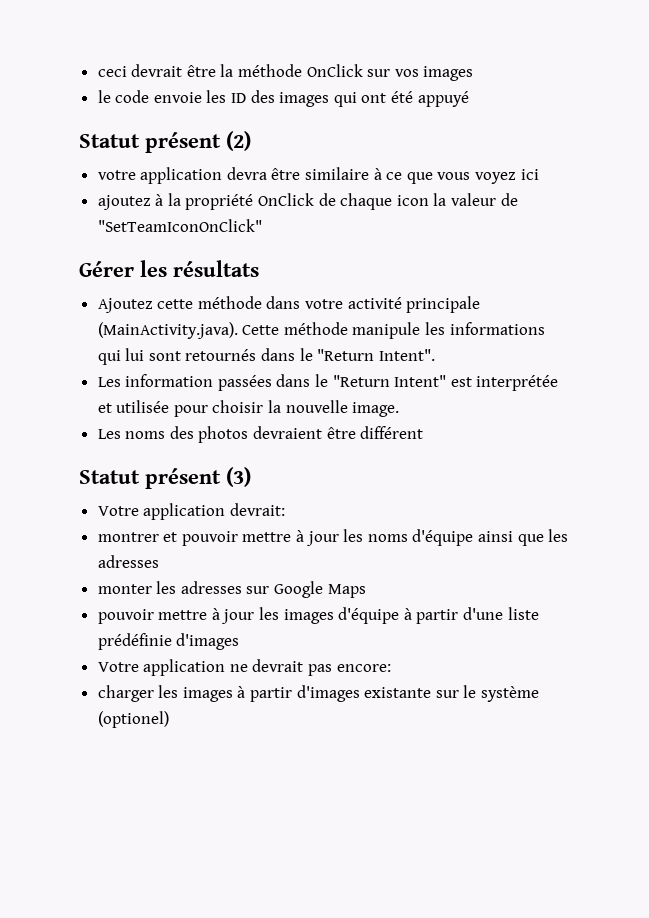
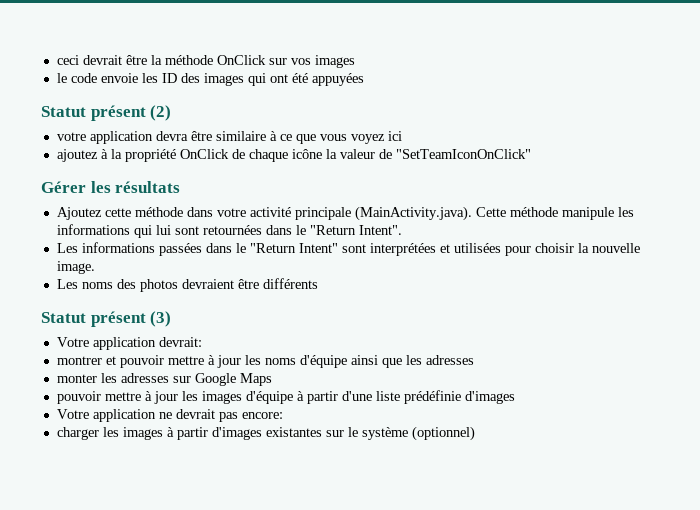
[417,91,469,107] appuyé -> [311,73,364,86] appuyées
[396,195,429,206] icon -> [291,149,322,159] icône
[185,349,257,361] retournés -> [202,225,262,235] retournées
[125,374,214,387] information -> [81,242,155,253] informations
[450,375,559,391] [97,400,170,413] est interprétée et utilisée -> [341,243,501,256] sont interprétées et utilisées
[360,426,424,439] différent -> [262,278,318,289] différents
[364,687,432,698] existante -> [265,427,322,437] existantes
[97,711,169,728] (optionel) -> [411,426,475,441] (optionnel)

